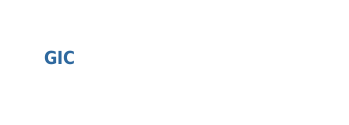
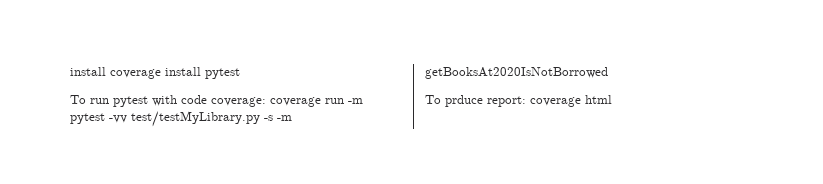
[44,50,75,65] GIC -> [70,67,240,79] [70,95,363,107] [70,111,292,127] [425,67,608,79] [425,95,612,107] install coverage install pytest // To run pytest with code coverage: coverage run -m pytest -vv test/testMyLibrary.py -s -m getBooksAt2020IsNotBorrowed // To prduce report: coverage html

